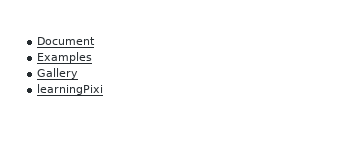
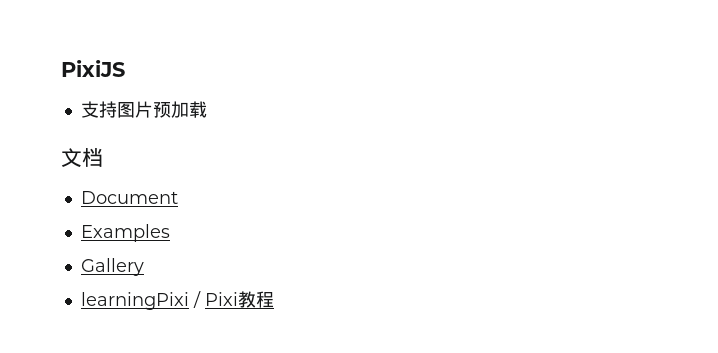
(37, 41) none -> [61,60,125,77] [80,101,207,118] [61,148,103,168] PixiJS // 支持图片预加载 // 文档 //
(104, 89) none -> [192,291,274,308] / Pixi教程

